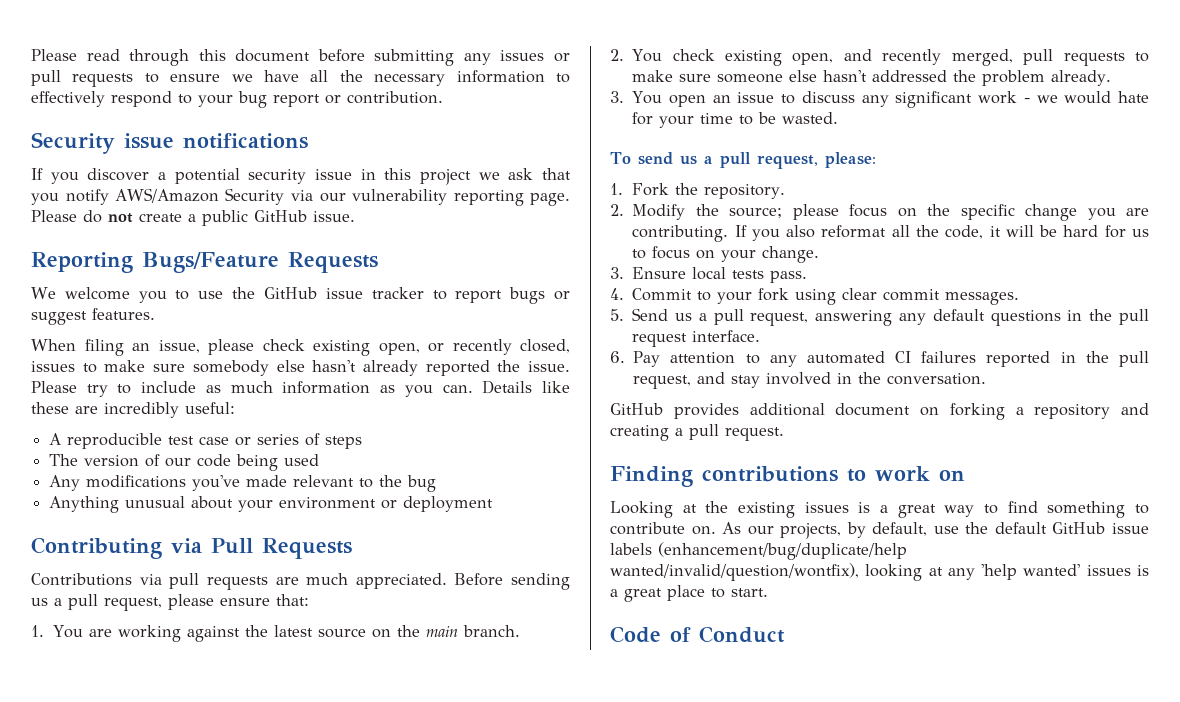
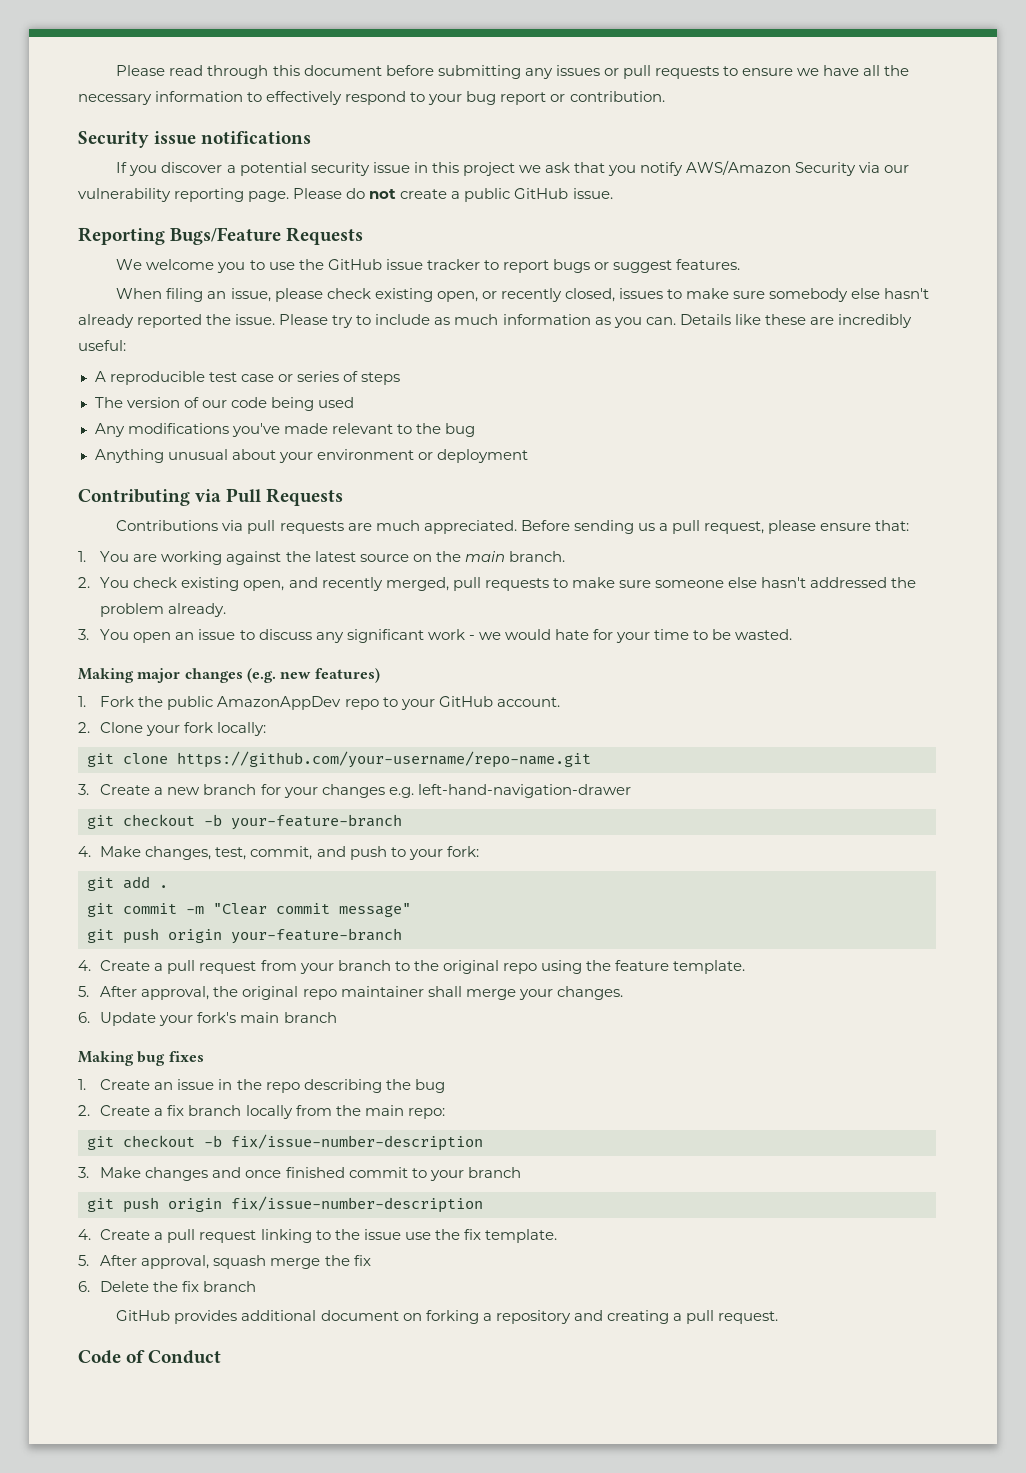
[610,152,876,169] [610,183,785,199] [610,204,1149,221] [632,225,1149,242] [632,246,820,263] [610,267,808,283] [610,288,1020,305] [610,308,1149,326] [632,330,761,347] [610,351,1149,367] [633,372,987,389] To send us a pull request, please: // 1. Fork the repository. // 2. Modify the source; please focus on the specific change you are contributing. If you also reformat all the code, it will be hard for us to focus on your change. // 3. Ensure local tests pass. // 4. Commit to your fork using clear commit messages. // 5. Send us a pull request, answering any default questions in the pull request interface. // 6. Pay attention to any automated CI failures reported in the pull request, and stay involved in the conversation. -> [78,668,380,683] [78,696,560,710] [78,722,267,736] [87,751,591,768] [78,784,631,798] [87,814,402,830] [78,846,479,860] [87,876,168,891] [87,903,411,917] [87,928,402,944] [78,960,746,974] [78,986,623,1000] [78,1012,337,1026] [78,1051,204,1066] [78,1079,445,1093] [78,1105,445,1119] [87,1134,483,1151] [78,1167,521,1181] [87,1196,483,1213] [78,1229,557,1243] [78,1255,371,1269] [78,1281,257,1292] Making major changes (e.g. new features) // 1. Fork the public AmazonAppDev repo to your GitHub account. // 2. Clone your fork locally: // git clone https://github.com/your-username/repo-name.git // 3. Create a new branch for your changes e.g. left-hand-navigation-drawer // git checkout -b your-feature-branch // 4. Make changes, test, commit, and push to your fork: // git add . // git commit -m "Clear commit message" // git push origin your-feature-branch // 4. Create a pull request from your branch to the original repo using the feature template. // 5. After approval, the original repo maintainer shall merge your changes. // 6. Update your fork's main branch // Making bug fixes // 1. Create an issue in the repo describing the bug // 2. Create a fix branch locally from the main repo: // git checkout -b fix/issue-number-description // 3. Make changes and once finished commit to your branch // git push origin fix/issue-number-description // 4. Create a pull request linking to the issue use the fix template. // 5. After approval, squash merge the fix // 6. Delete the fix branch
[610,466,965,487] [610,501,1149,518] [610,522,1149,539] [610,542,907,560] [610,563,1149,581] [610,585,768,602] // Finding contributions to work on // Looking at the existing issues is a great way to find something to contribute on. As our projects, by default, use the default GitHub issue labels (enhancement/bug/duplicate/help wanted/invalid/question/wontfix), looking at any 'help wanted' issues is a great place to start. -> (778, 1317) none

